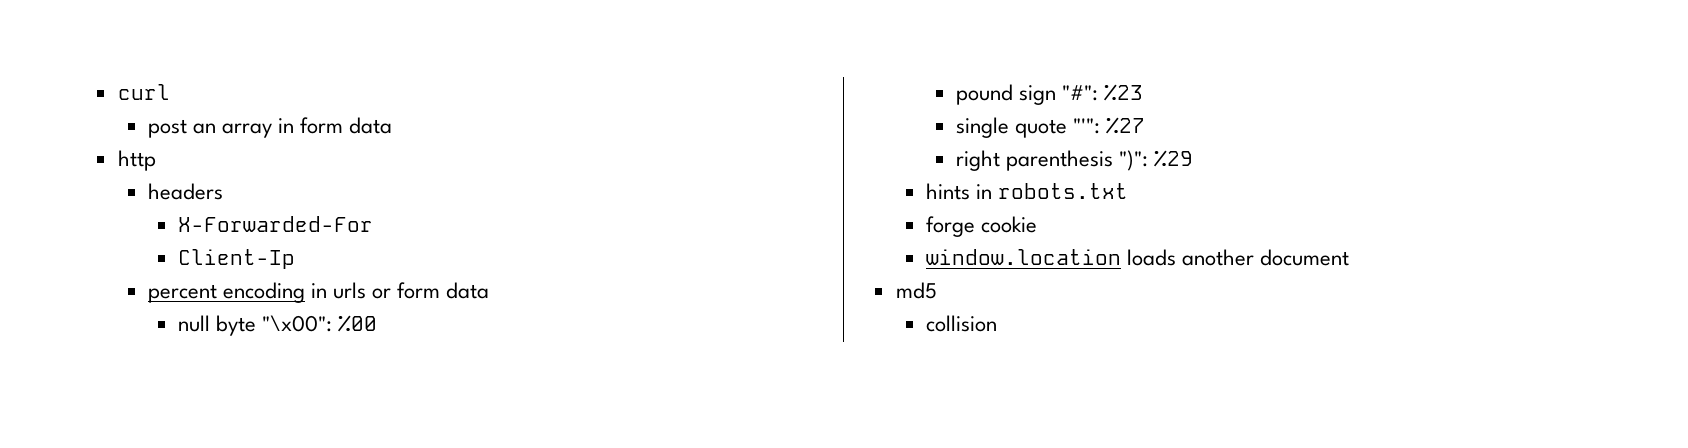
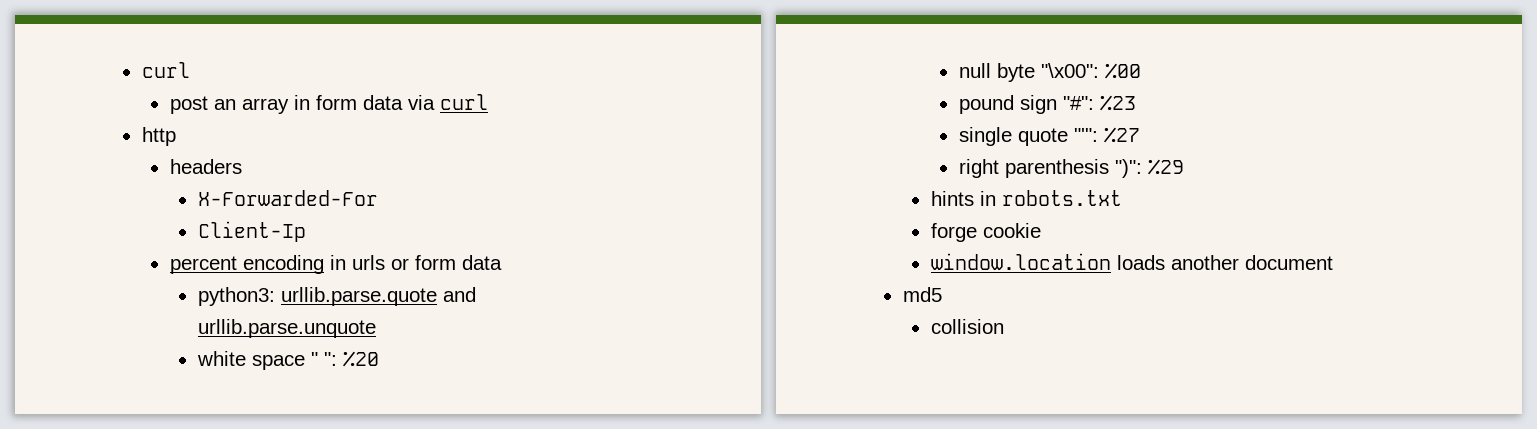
(393, 125) none -> [407,94,488,110] via curl
(490, 290) none -> [197,287,476,306] [197,319,376,338] [196,351,379,370] // python3: urllib.parse.quote and urllib.parse.unquote // white space " ": %20

